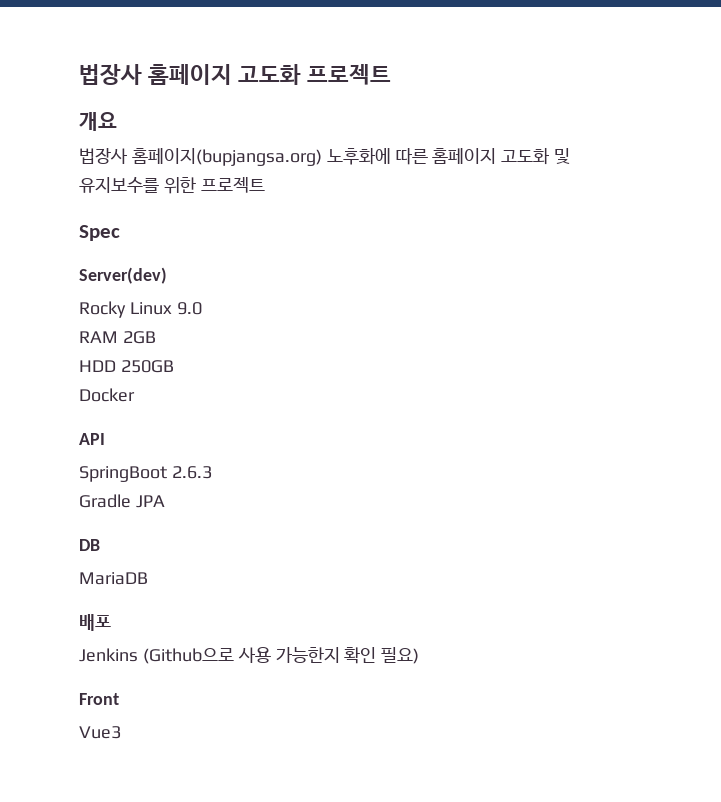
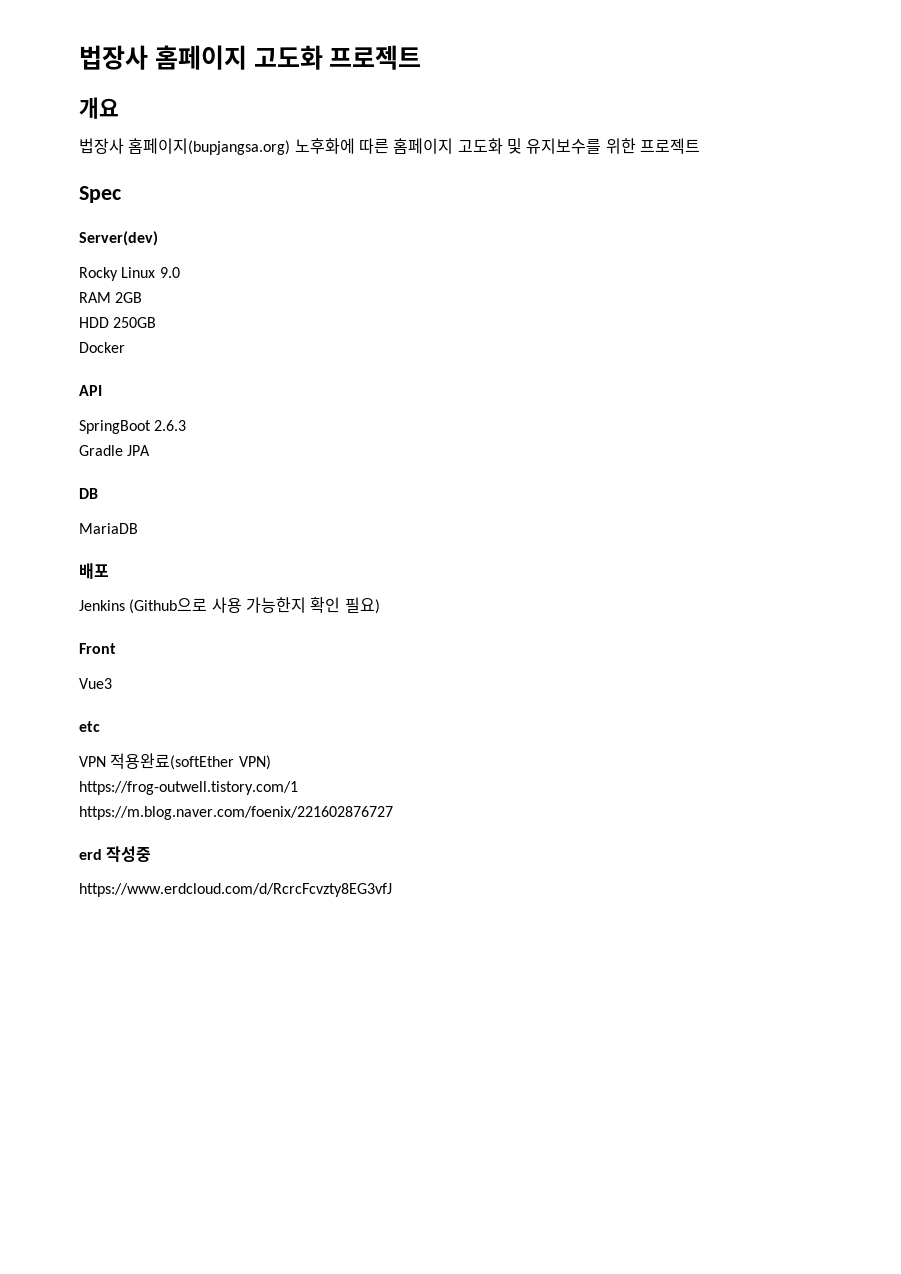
(121, 732) none -> [79,721,100,732] [79,753,271,770] [79,781,298,795] [79,806,393,820] [79,846,152,862] [79,883,392,897] // etc // VPN 적용완료(softEther VPN) // https://frog-outwell.tistory.com/1 // https://m.blog.naver.com/foenix/221602876727 // erd 작성중 // https://www.erdcloud.com/d/RcrcFcvzty8EG3vfJ

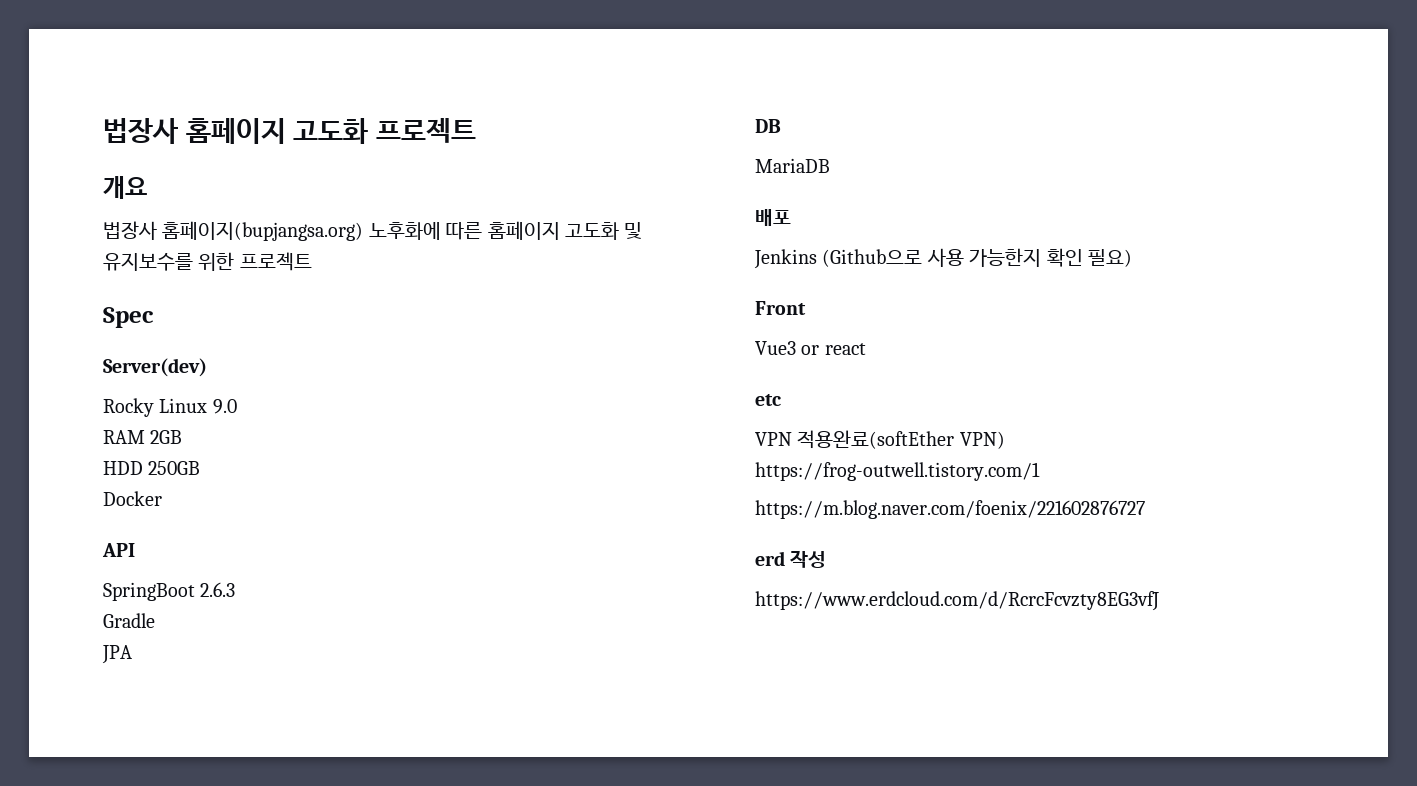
(123, 450) none -> (155, 620) //
(112, 683) none -> [801,343,866,355] or react
[106,846,152,862] 작성중 -> [790,550,827,568] 작성

